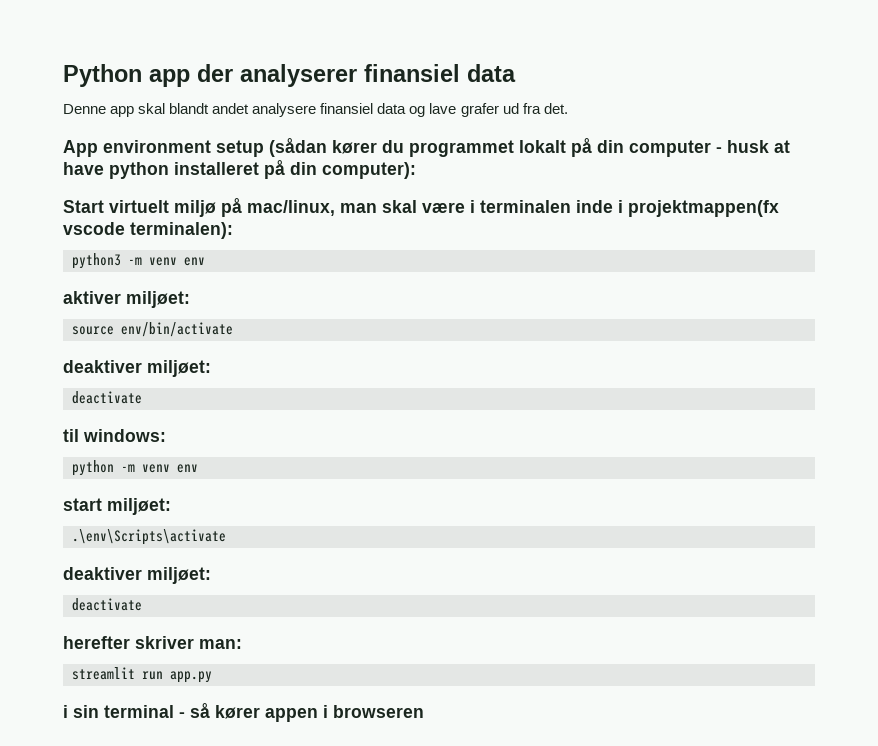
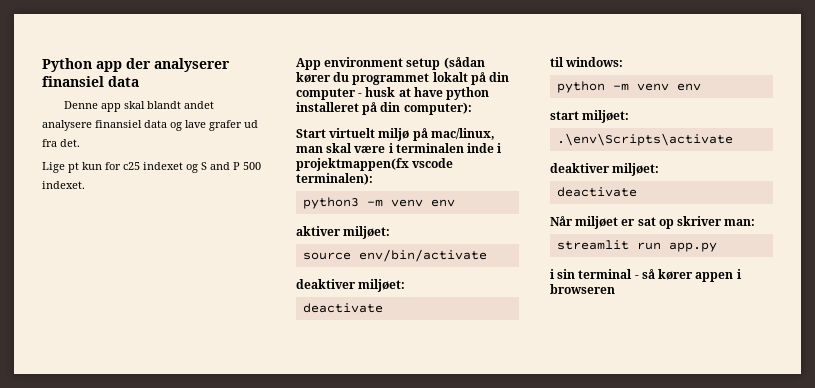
(568, 108) none -> [42,162,261,173] [42,181,85,189] // Lige pt kun for c25 indexet og S and P 500 indexet.
[63,636,130,649] herefter -> [550,216,674,229] Når miljøet er sat op

